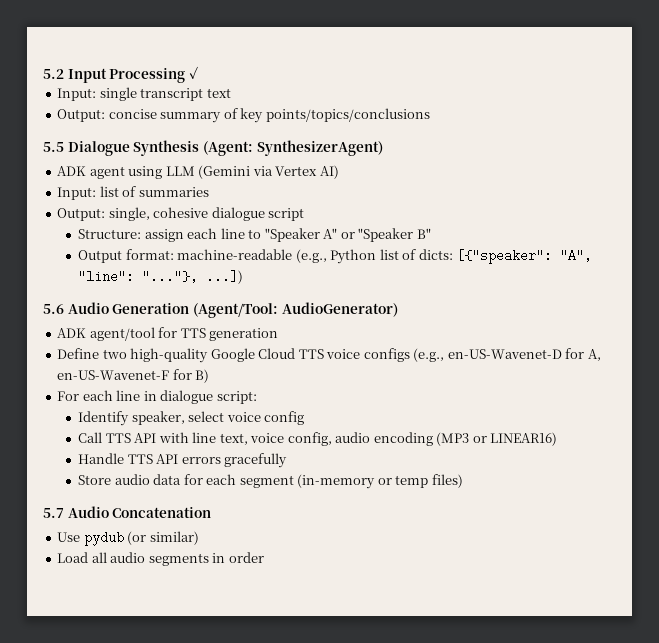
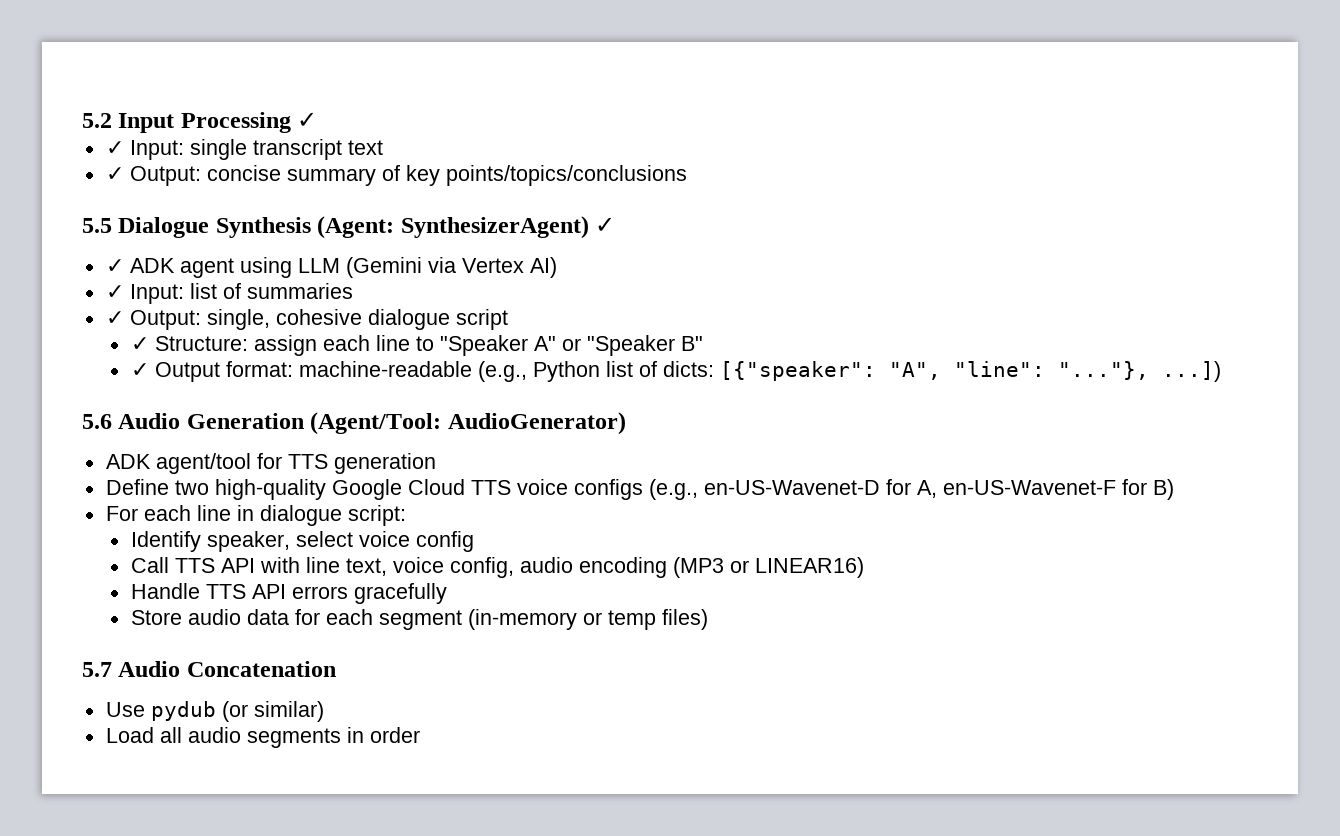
(198, 72) none -> [105,141,124,155] ✓
(231, 93) none -> [105,167,124,181] ✓
(383, 148) // -> [595,217,616,233] [105,259,124,273] ✓ // ✓
(339, 172) none -> [105,285,124,299] ✓
(209, 192) none -> [105,311,124,325] ✓
(305, 214) none -> [130,337,149,351] ✓
(431, 233) none -> [130,363,149,377] ✓

